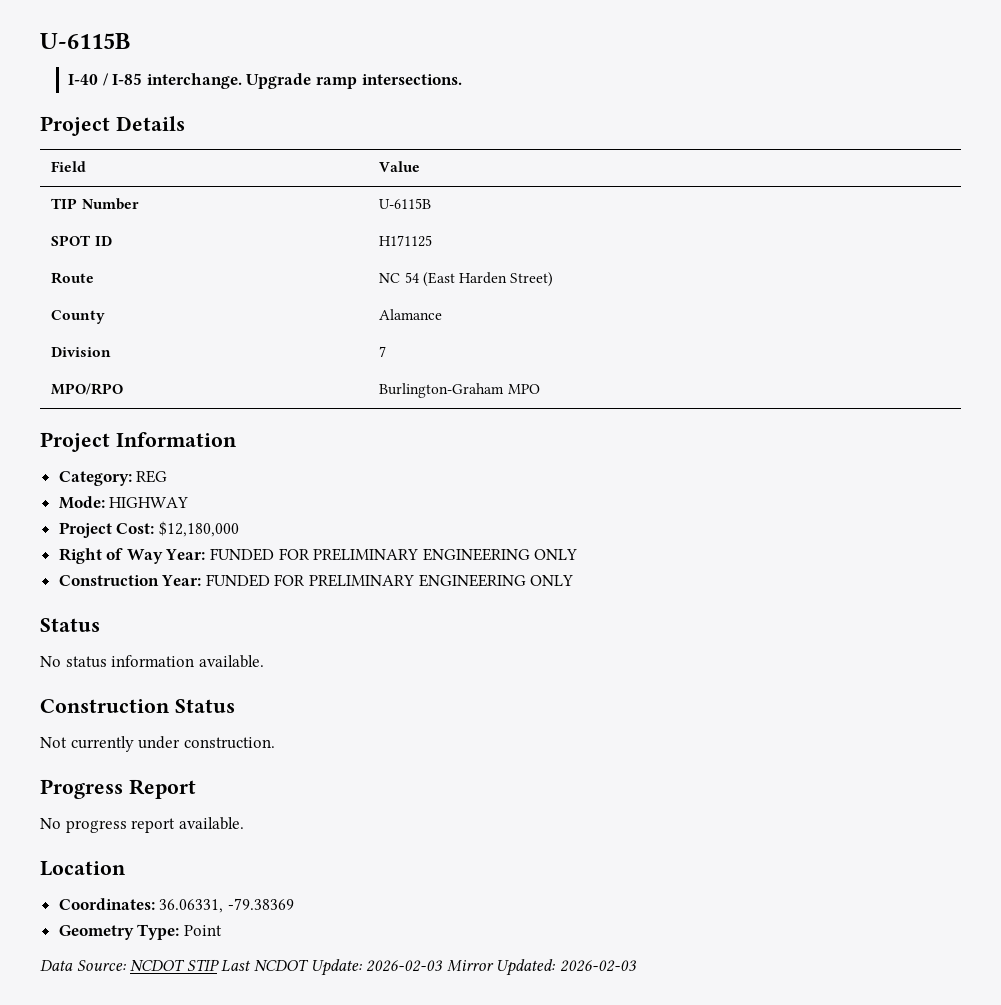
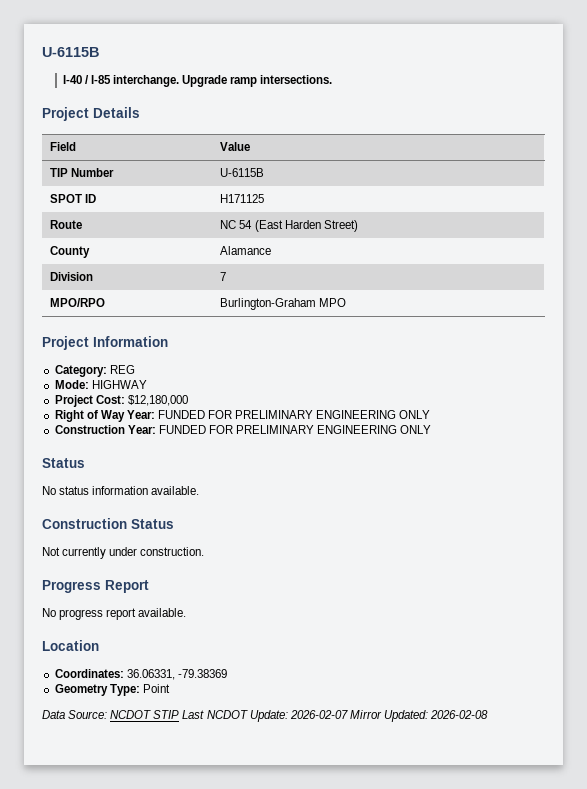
[366,960,444,972] 2026-02-03 -> [289,710,348,719] 2026-02-07
[559,960,637,972] 2026-02-03 -> [430,710,489,719] 2026-02-08

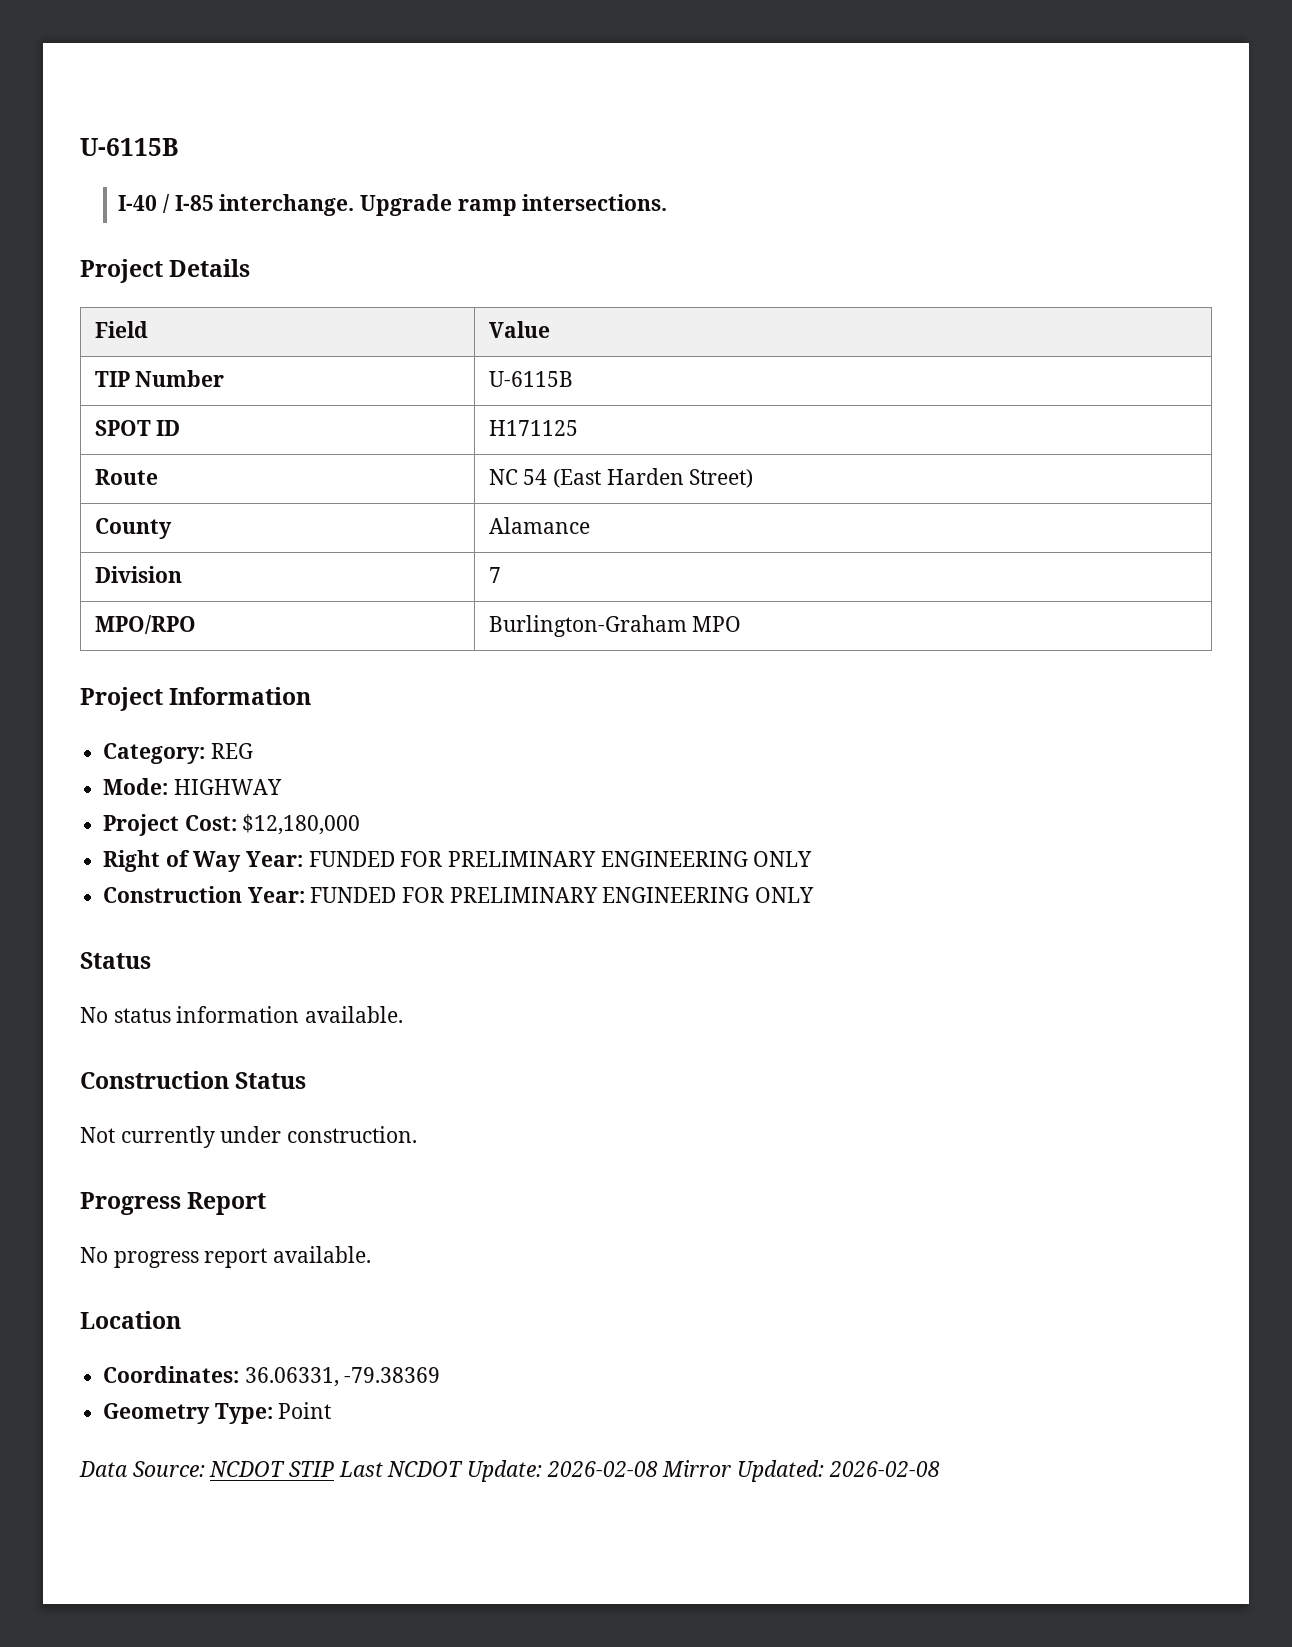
[289,710,348,719] 2026-02-07 -> [546,1461,658,1477] 2026-02-08

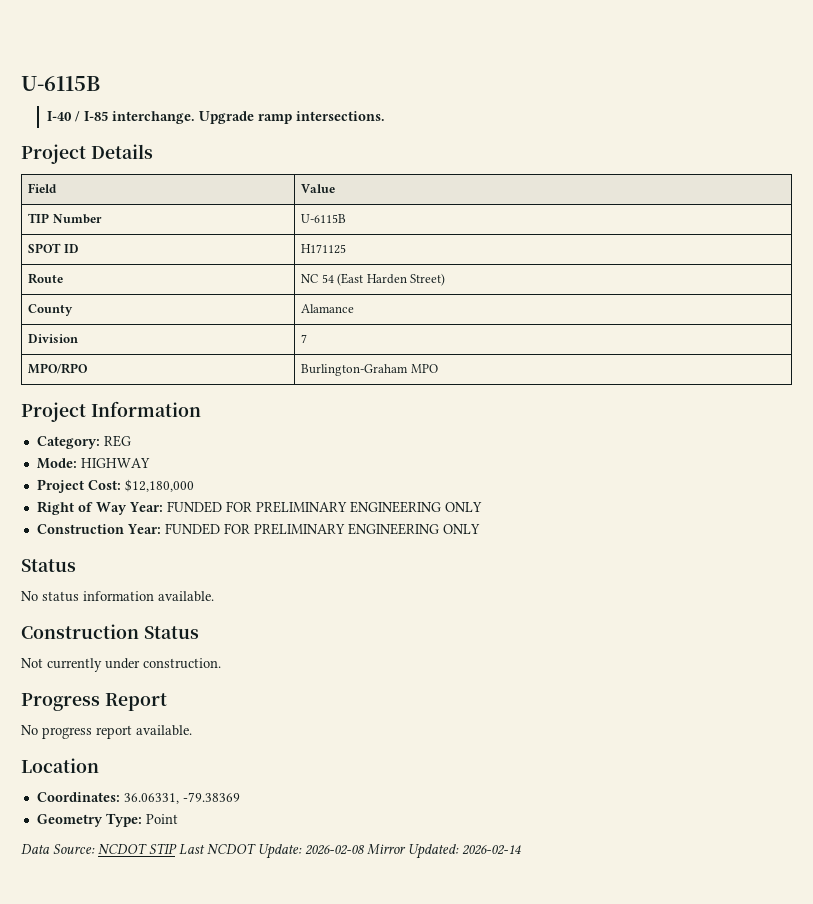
[828,1461,940,1477] 2026-02-08 -> [462,844,521,855] 2026-02-14

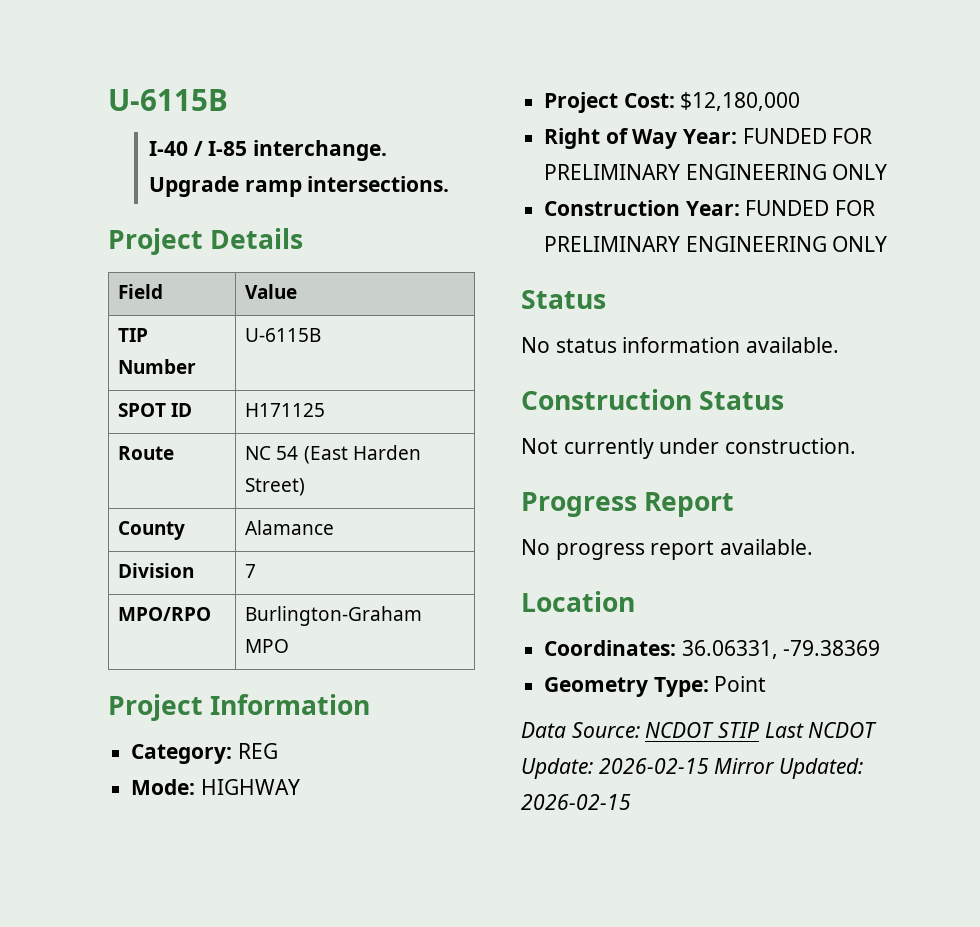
[305,844,365,855] 2026-02-08 -> [598,758,709,774] 2026-02-15
[462,844,521,855] 2026-02-14 -> [521,794,631,810] 2026-02-15

